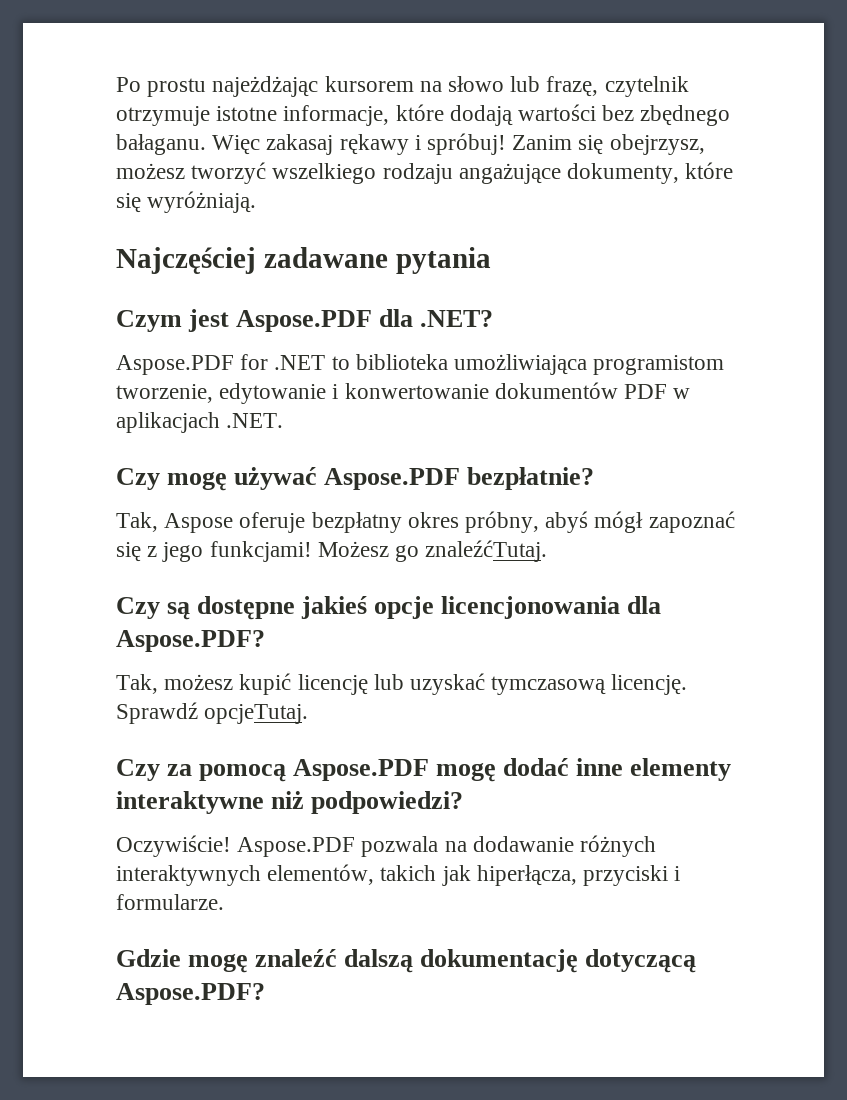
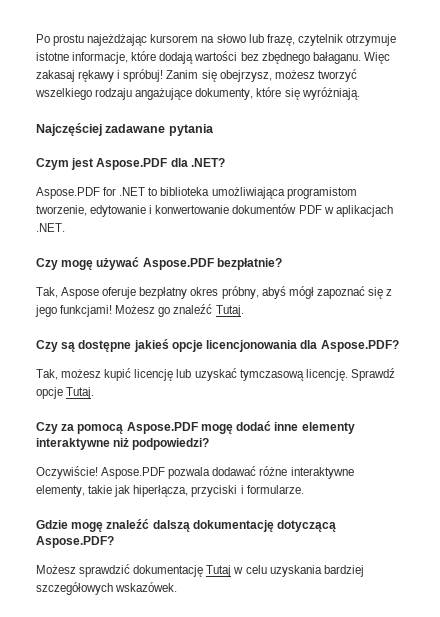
[425,540,548,562] znaleźćTutaj. -> [173,304,244,317] znaleźć Tutaj.
[204,704,309,724] opcjeTutaj. -> [36,387,95,399] opcje Tutaj.
[444,835,657,857] [116,864,437,886] na dodawanie różnych interaktywnych elementów, takich -> [212,466,354,479] [36,485,113,497] dodawać różne interaktywne elementy, takie
(265, 994) none -> [36,564,364,577] [36,582,178,595] // Możesz sprawdzić dokumentację Tutaj w celu uzyskania bardziej szczegółowych wskazówek.

